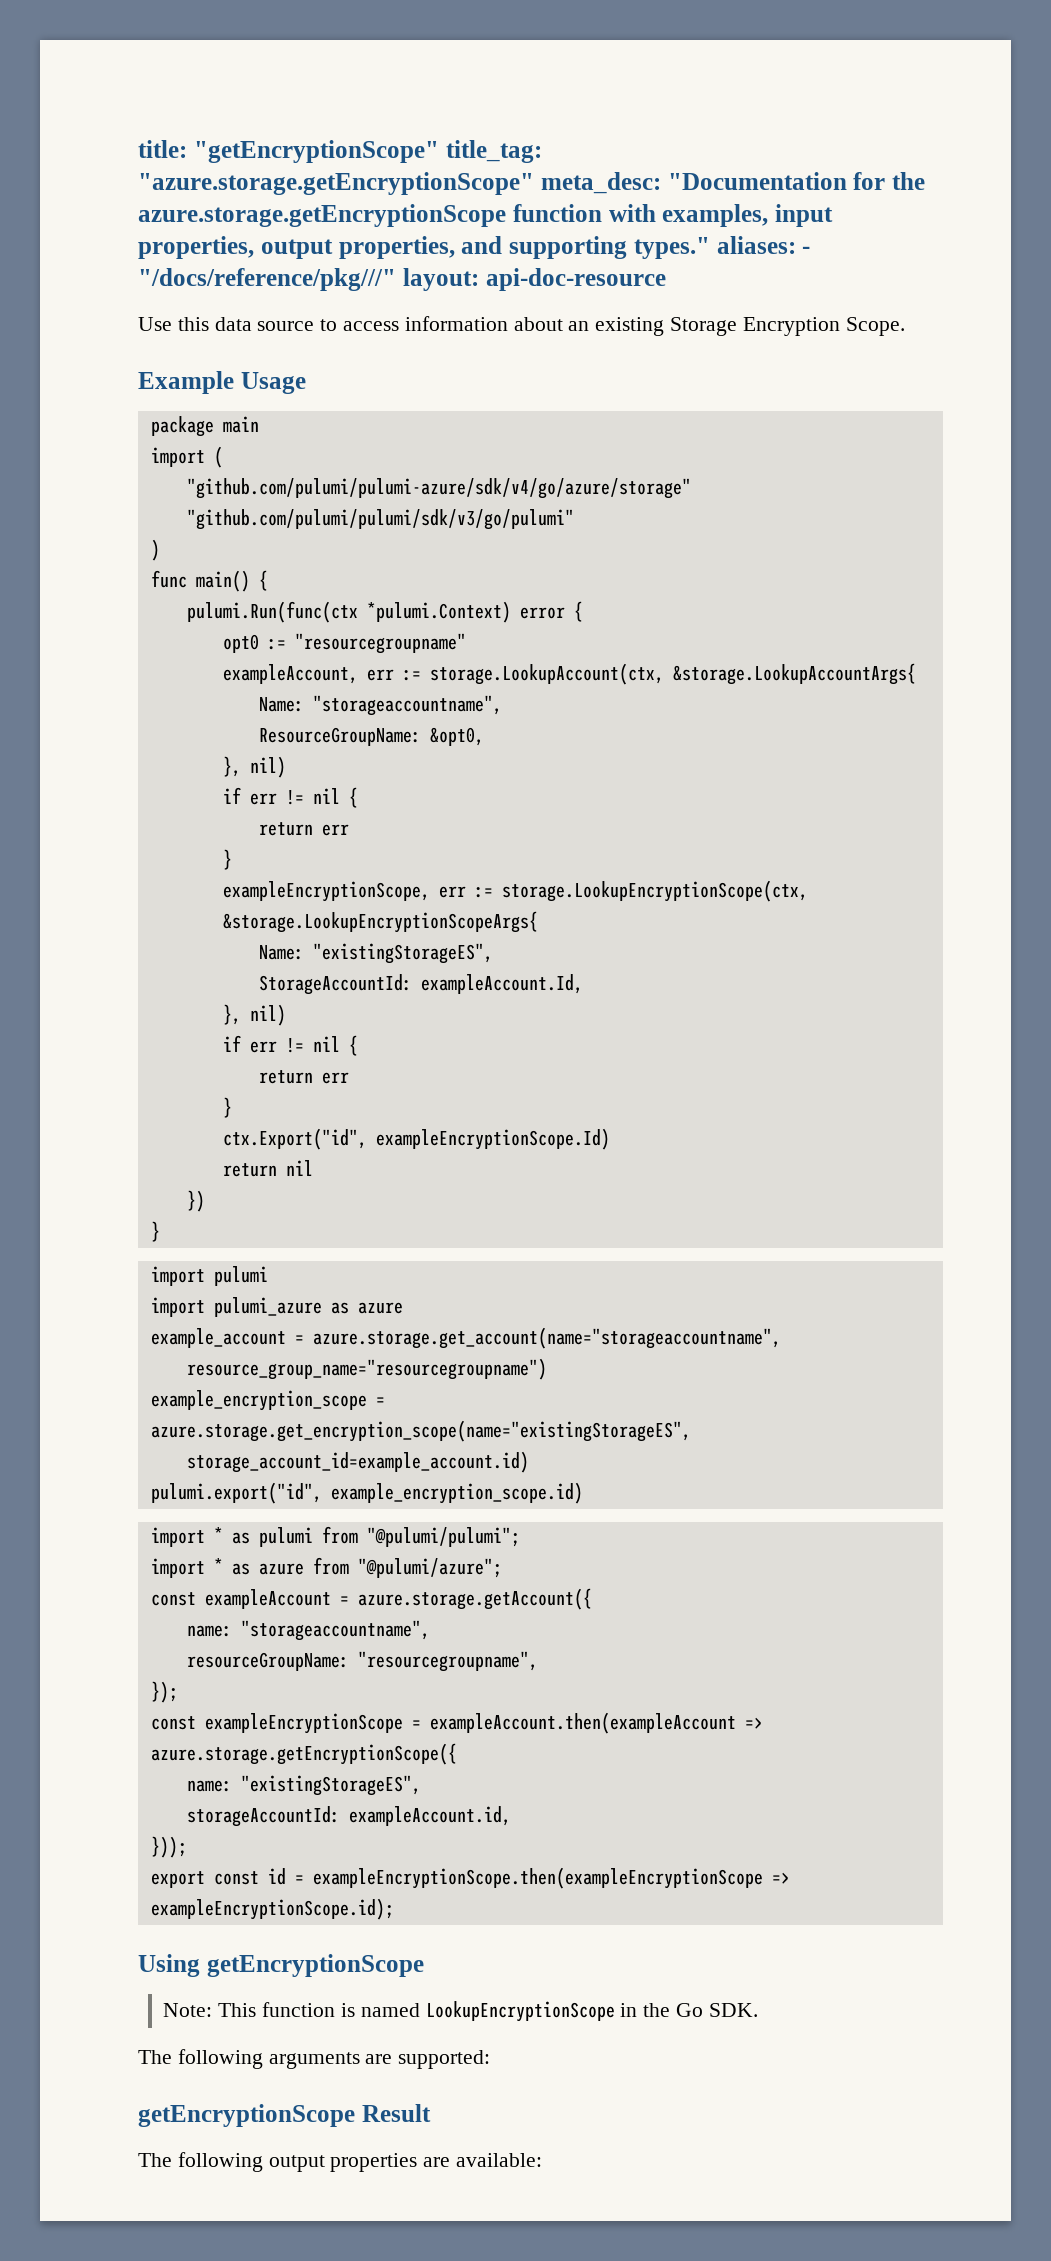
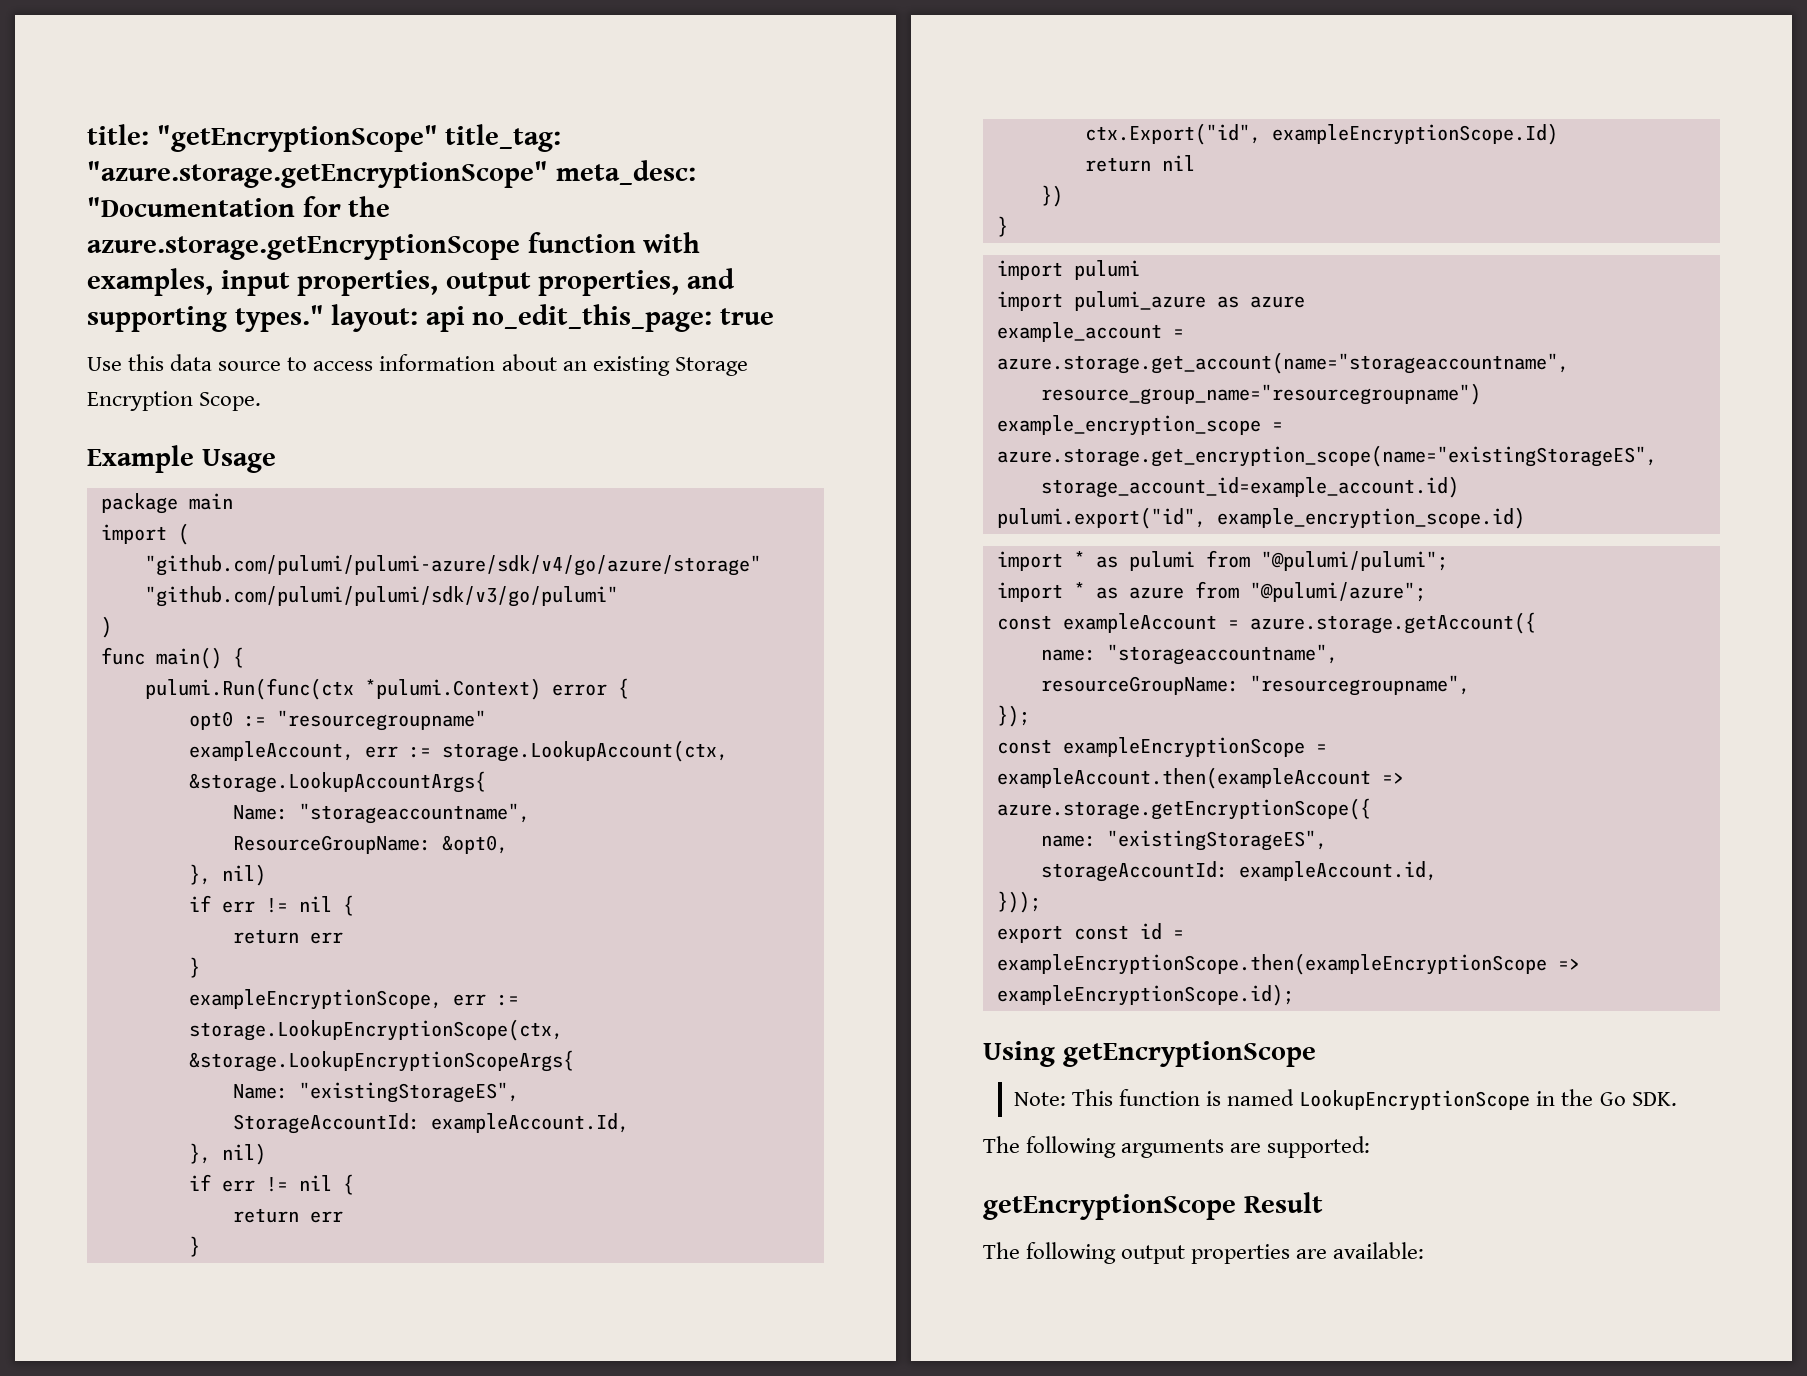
[716,236,811,254] [138,268,666,291] aliases: - "/docs/reference/pkg///" layout: api-doc-resource -> [331,304,774,332] layout: api no_edit_this_page: true

